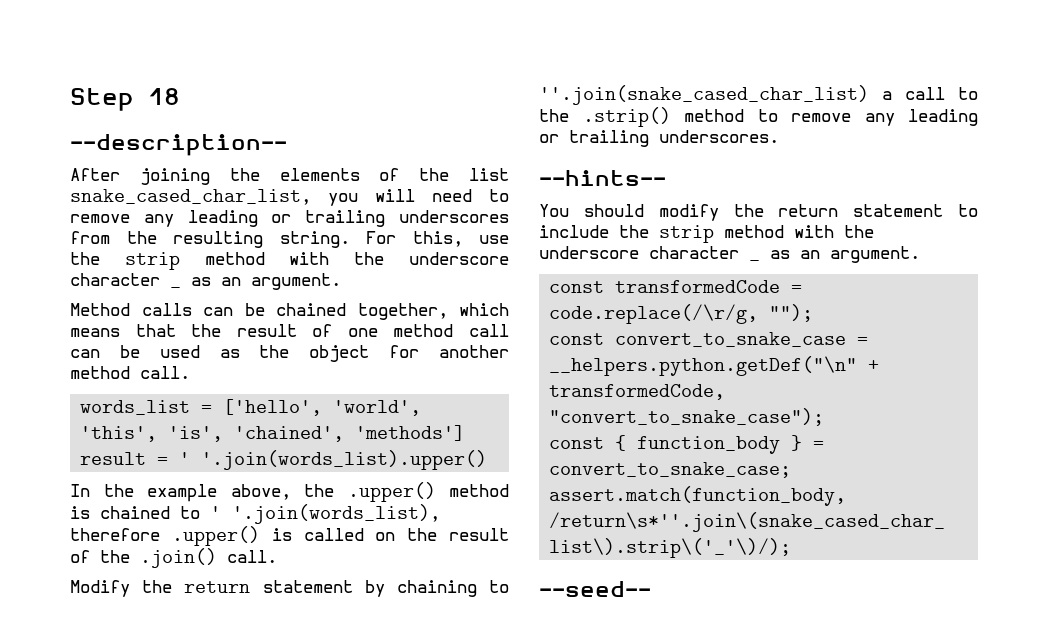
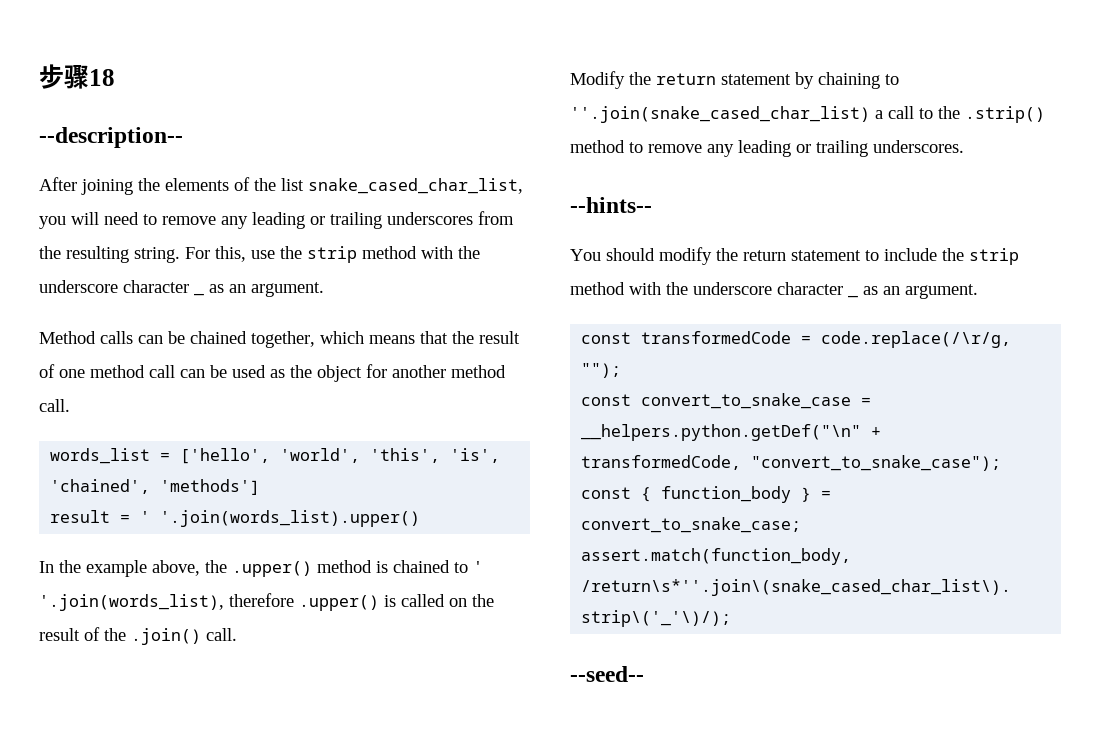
[70,88,134,111] Step -> [39,64,89,89] 步骤

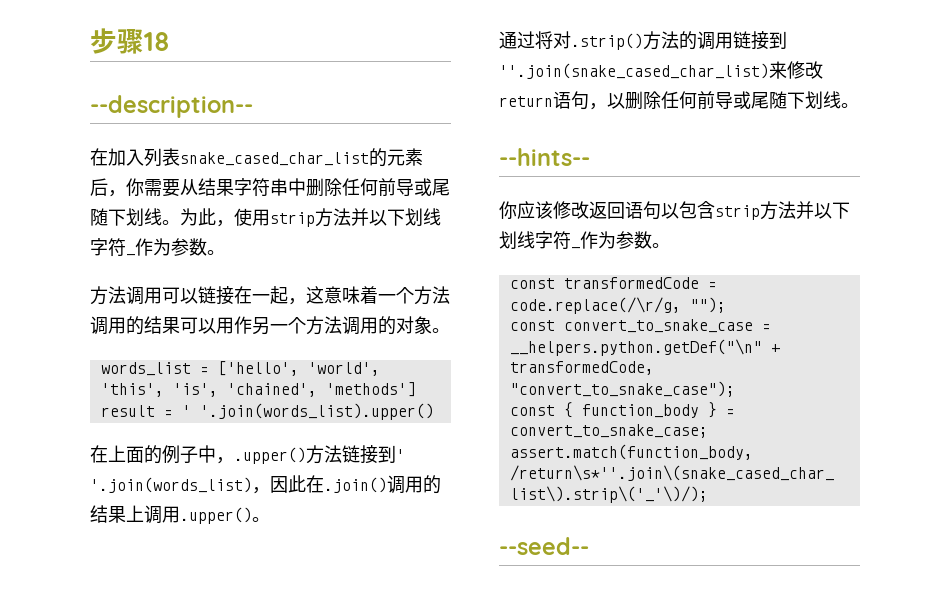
[39,177,523,195] [39,211,514,229] [39,246,480,263] [39,280,189,293] [194,293,204,296] [209,282,324,297] [39,331,520,348] [39,364,506,382] [39,399,70,412] After joining the elements of the list snake_cased_char_list, you will need to remove any leading or trailing underscores from the resulting string. For this, use the strip method with the underscore character _ as an argument. // Method calls can be chained together, which means that the result of one method call can be used as the object for another method call. -> [90,148,423,167] [90,178,450,197] [90,208,441,227] [90,238,225,257] [90,286,450,305] [90,316,450,335] 在加入列表snake_cased_char_list的元素后，你需要从结果字符串中删除任何前导或尾随下划线。为此，使用strip方法并以下划线字符_作为参数。 // 方法调用可以链接在一起，这意味着一个方法调用的结果可以用作另一个方法调用的对象。
[39,560,483,577] [39,593,494,611] [39,627,237,645] [570,71,899,89] [570,106,1045,123] [570,140,964,157] [570,197,652,213] [570,247,1019,265] [570,282,843,295] [848,295,858,298] [863,284,978,299] In the example above, the .upper() method is chained to ' '.join(words_list), therefore .upper() is called on the result of the .join() call. // Modify the return statement by chaining to ''.join(snake_cased_char_list) a call to the .strip() method to remove any leading or trailing underscores. // --hints-- // You should modify the return statement to include the strip method with the underscore character _ as an argument. -> [90,445,405,464] [90,475,441,494] [90,505,270,524] [499,31,787,50] [499,61,823,79] [499,91,859,110] [499,148,590,166] [499,201,850,220] [499,231,670,250] 在上面的例子中，.upper()方法链接到' '.join(words_list)，因此在.join()调用的结果上调用.upper()。 // 通过将对.strip()方法的调用链接到''.join(snake_cased_char_list)来修改return语句，以删除任何前导或尾随下划线。 // --hints-- // 你应该修改返回语句以包含strip方法并以下划线字符_作为参数。

